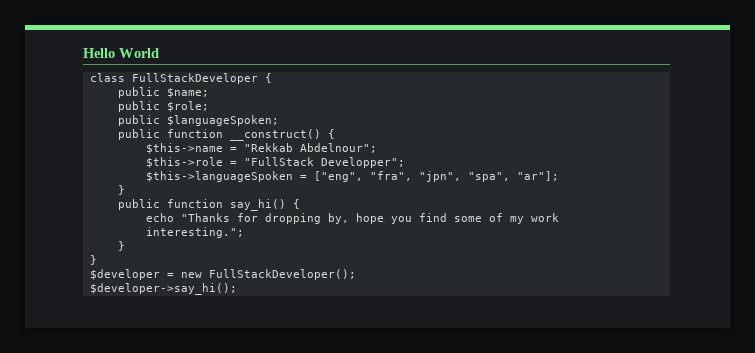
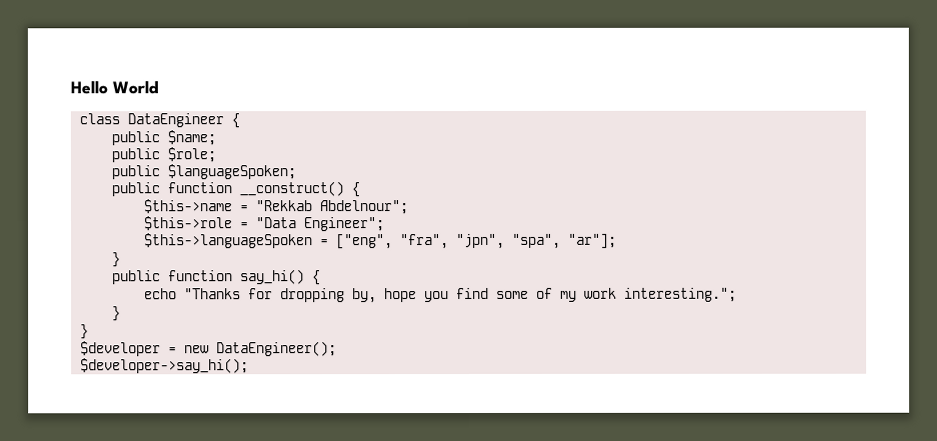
[131,73,258,84] FullStackDeveloper -> [127,113,224,128] DataEngineer
[243,157,405,168] "FullStack Developper"; -> [255,217,385,232] "Data Engineer";
[208,269,356,280] FullStackDeveloper(); -> [216,341,337,357] DataEngineer();

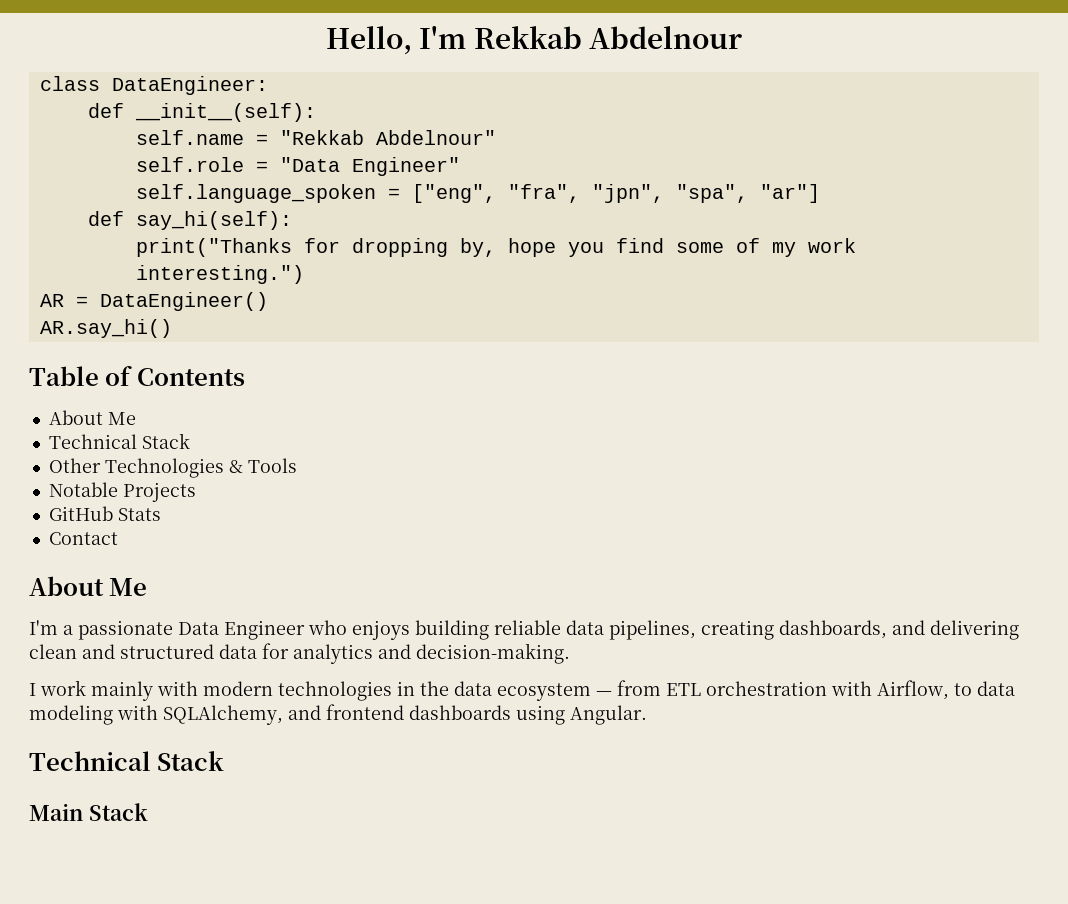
[70,80,159,95] [79,113,240,129] [111,130,216,146] [111,147,216,163] [111,164,296,180] [111,181,360,198] [143,199,408,215] [143,216,385,232] [144,233,313,249] Hello World // class DataEngineer { // public $name; // public $role; // public $languageSpoken; // public function __construct() { // $this->name = "Rekkab Abdelnour"; // $this->role = "Data Engineer"; // $this->languageSpoken -> [325,26,743,55] [39,76,268,95] [87,103,316,122] [135,130,496,145] [135,157,460,176] [135,184,376,203] Hello, I'm Rekkab Abdelnour // class DataEngineer: // def __init__(self): // self.name = "Rekkab Abdelnour" // self.role = "Data Engineer" // self.language_spoken
[568,233,617,249] [112,252,121,268] [112,269,321,286] [144,288,241,300] "ar"]; // } // public function say_hi() { // echo "Thanks -> [759,184,820,203] [87,211,292,230] [135,238,292,257] "ar"] // def say_hi(self): // print("Thanks
[624,287,737,302] [112,306,121,322] [80,324,89,340] [80,341,337,357] [80,358,249,374] interesting."; // } // } // $developer = new DataEngineer(); // $developer->say_hi(); -> [135,265,304,284] [39,292,268,311] [39,319,172,338] [29,365,245,386] [48,410,136,425] [48,433,190,449] [48,458,297,478] [48,482,196,502] [48,506,161,521] [48,532,118,545] [29,576,148,596] [29,620,1019,640] [29,643,570,664] [29,680,1015,701] [29,704,647,725] [29,751,225,771] [29,803,148,821] interesting.") // AR = DataEngineer() // AR.say_hi() // Table of Contents // About Me // Technical Stack // Other Technologies & Tools // Notable Projects // GitHub Stats // Contact // About Me // I'm a passionate Data Engineer who enjoys building reliable data pipelines, creating dashboards, and delivering clean and structured data for analytics and decision-making. // I work mainly with modern technologies in the data ecosystem — from ETL orchestration with Airflow, to data modeling with SQLAlchemy, and frontend dashboards using Angular. // Technical Stack // Main Stack

